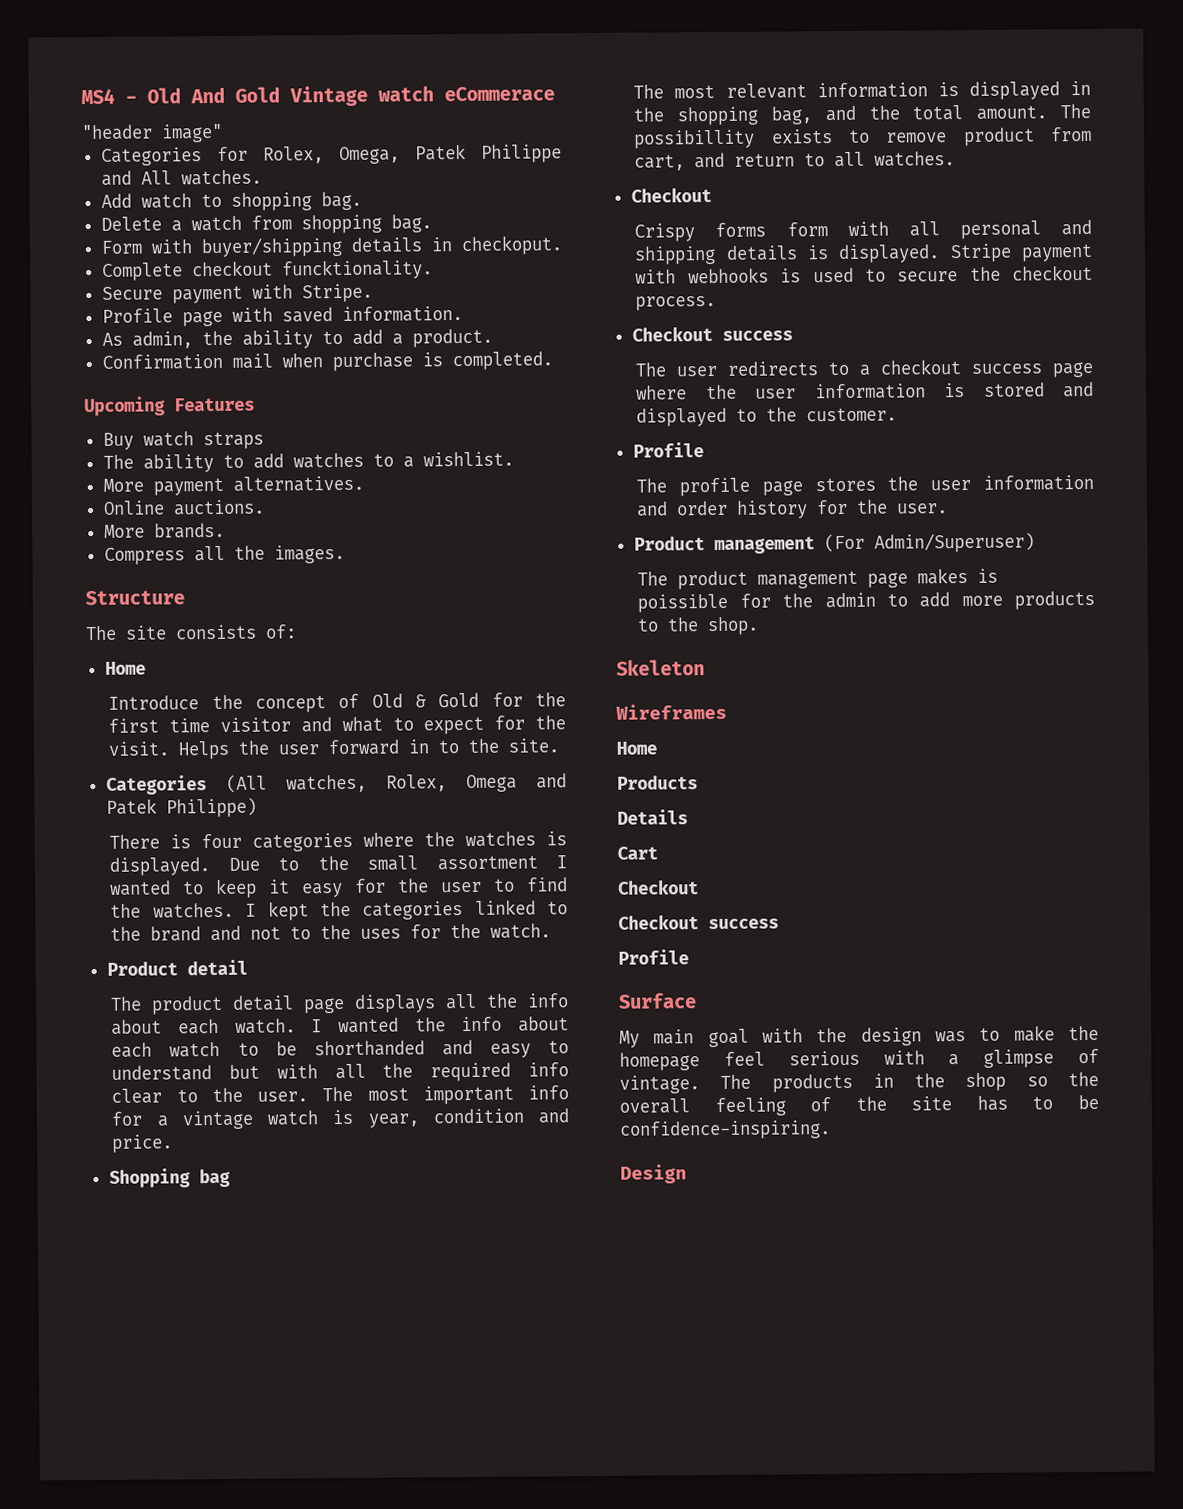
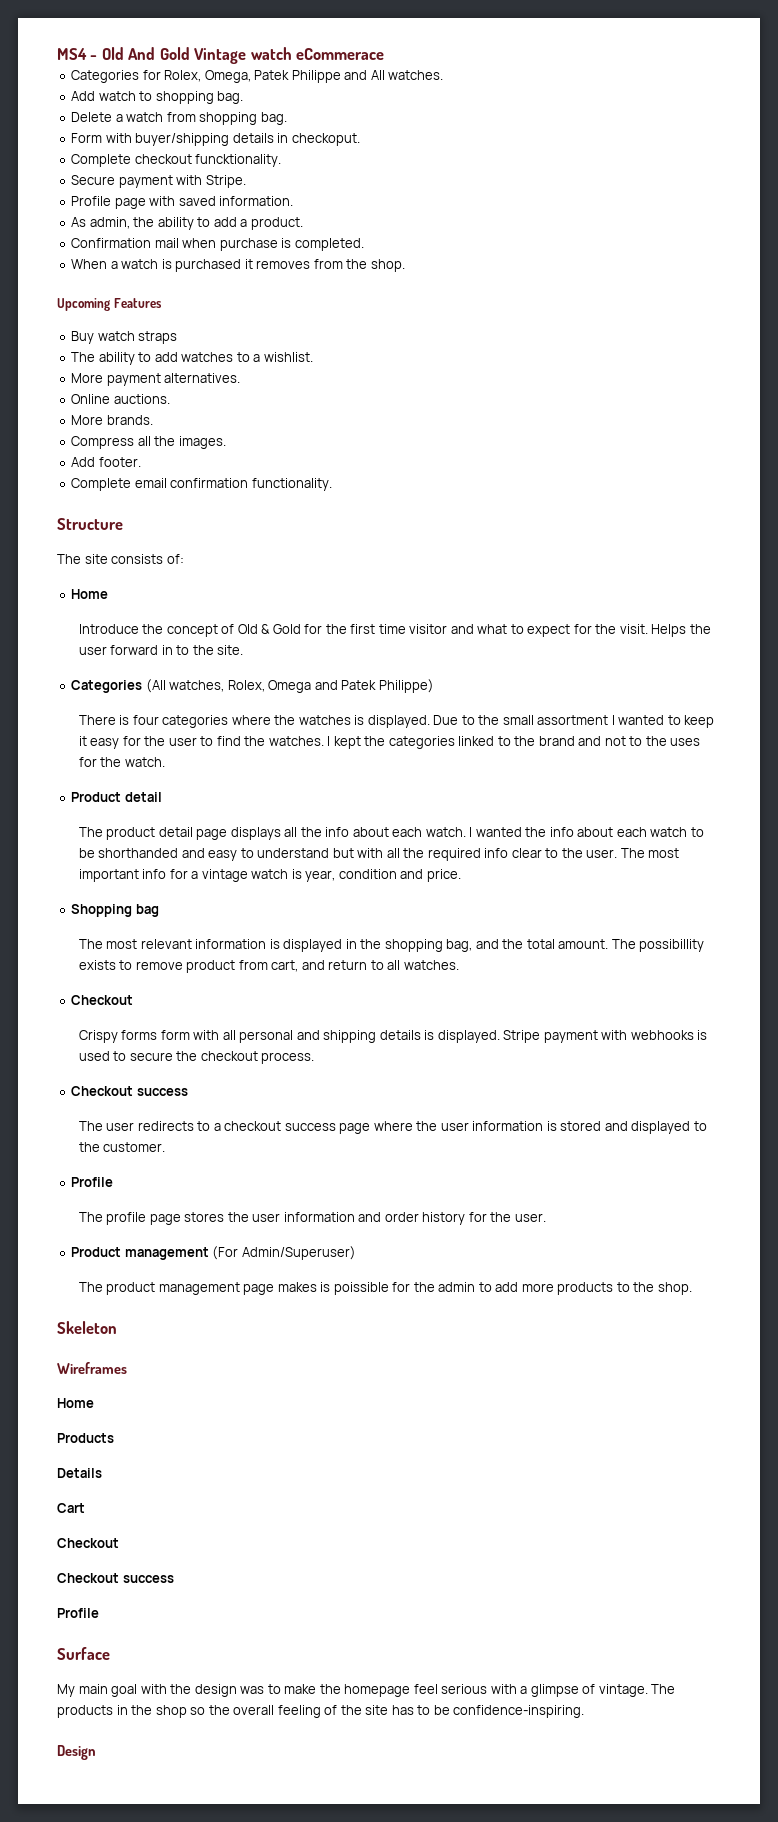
[81,123,223,143] // "header image" -> (385, 54) none
(553, 361) none -> [71,259,405,272] // When a watch is purchased it removes from the shop.
(345, 554) none -> [71,457,141,467] [71,478,332,491] // Add footer. // Complete email confirmation functionality.

